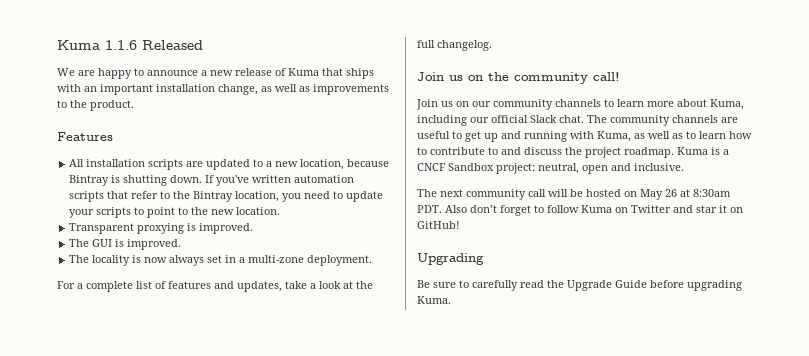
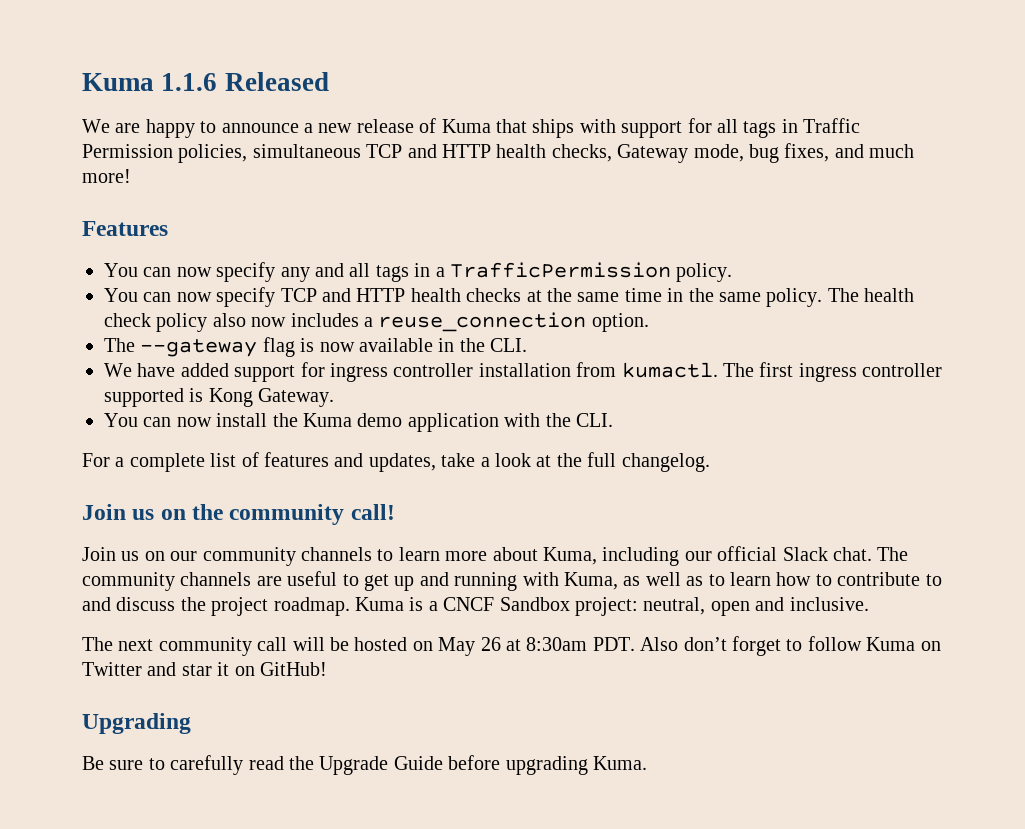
[84,84,389,95] [57,100,134,111] [57,132,113,141] [69,159,390,170] [69,175,355,186] [69,191,384,202] [69,207,281,218] [69,223,254,234] [69,239,182,250] [69,255,373,266] an important installation change, as well as improvements to the product. // Features // All installation scripts are updated to a new location, because Bintray is shutting down. If you've written automation scripts that refer to the Bintray location, you need to update your scripts to point to the new location. // Transparent proxying is improved. // The GUI is improved. // The locality is now always set in a multi-zone deployment. -> [621,118,861,138] [82,143,915,163] [82,169,131,183] [82,221,168,236] [104,262,733,282] [104,287,915,307] [104,312,649,332] [104,337,528,357] [104,362,943,382] [104,388,335,407] [104,413,613,432] support for all tags in Traffic Permission policies, simultaneous TCP and HTTP health checks, Gateway mode, bug fixes, and much more! // Features // You can now specify any and all tags in a TrafficPermission policy. // You can now specify TCP and HTTP health checks at the same time in the same policy. The health check policy also now includes a reuse_connection option. // The --gateway flag is now available in the CLI. // We have added support for ingress controller installation from kumactl. The first ingress controller supported is Kong Gateway. // You can now install the Kuma demo application with the CLI.

